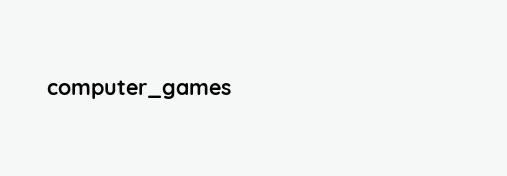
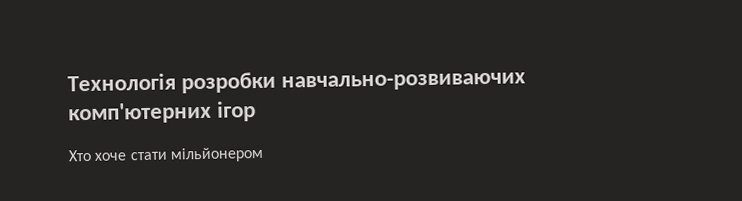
[47,80,231,99] computer_games -> [67,71,527,94] [68,101,257,125] [68,146,264,163] Технологія розробки навчально-розвиваючих комп'ютерних ігор // Хто хоче стати мільйонером

